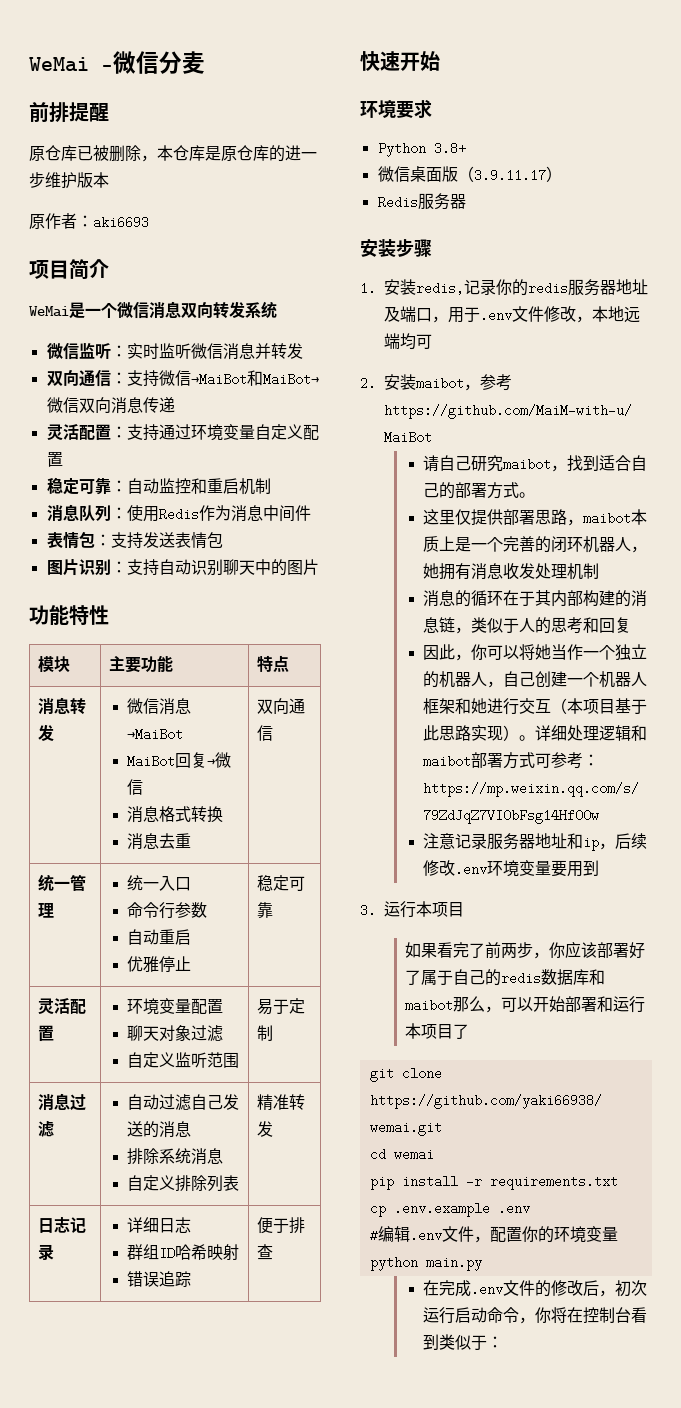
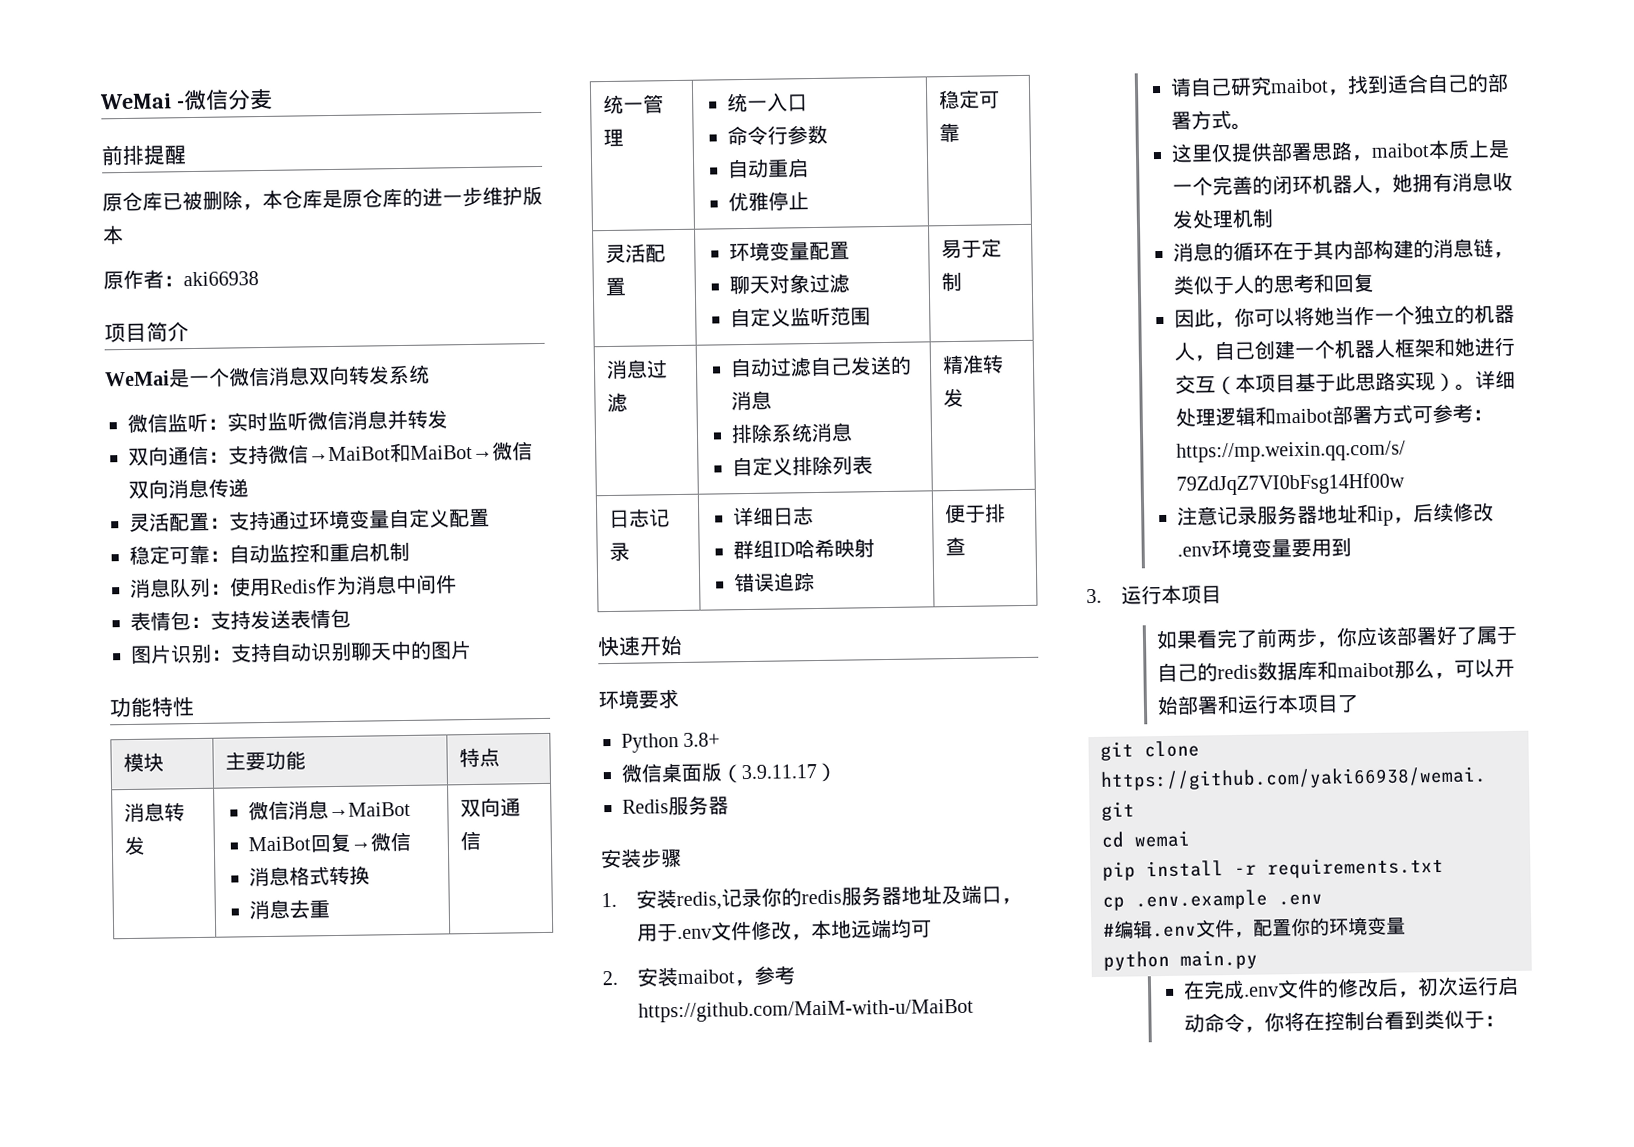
[93,216,149,229] aki6693 -> [183,271,259,287] aki66938

